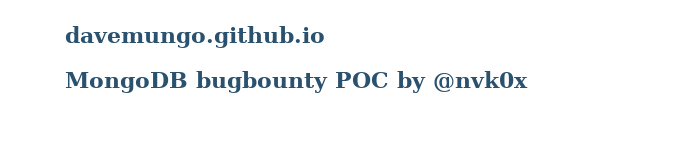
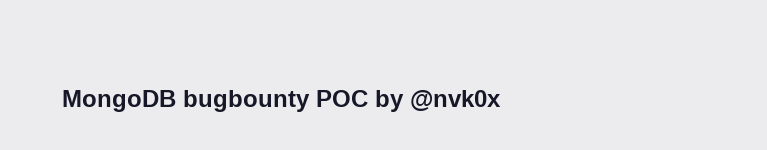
[65,26,325,48] davemungo.github.io // -> (62, 101) none

